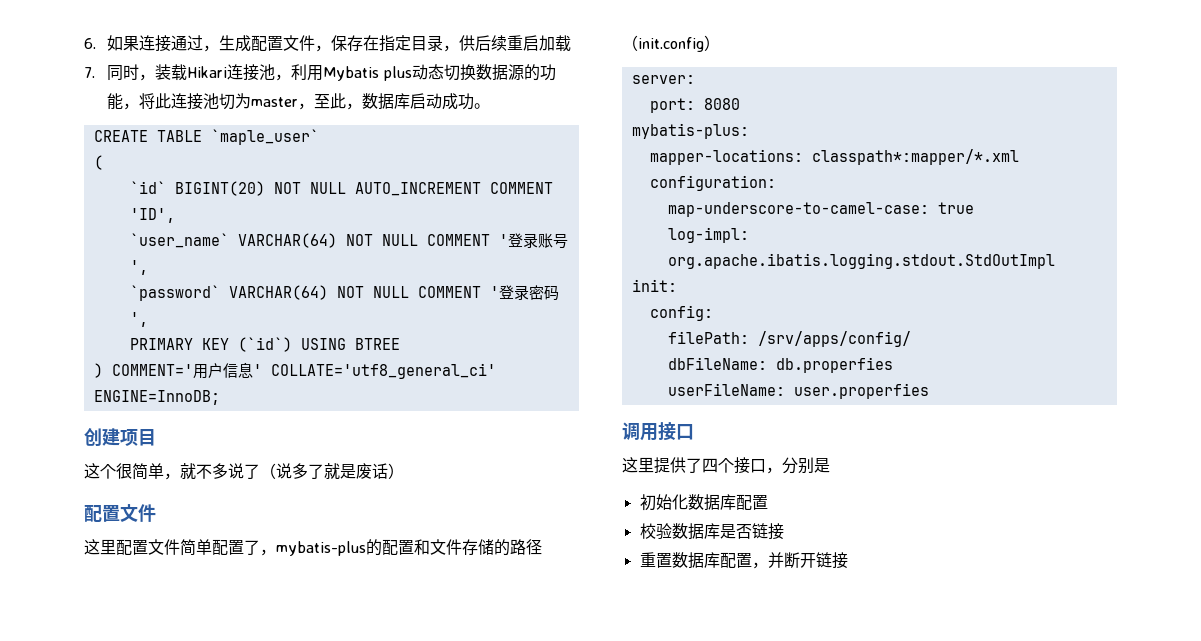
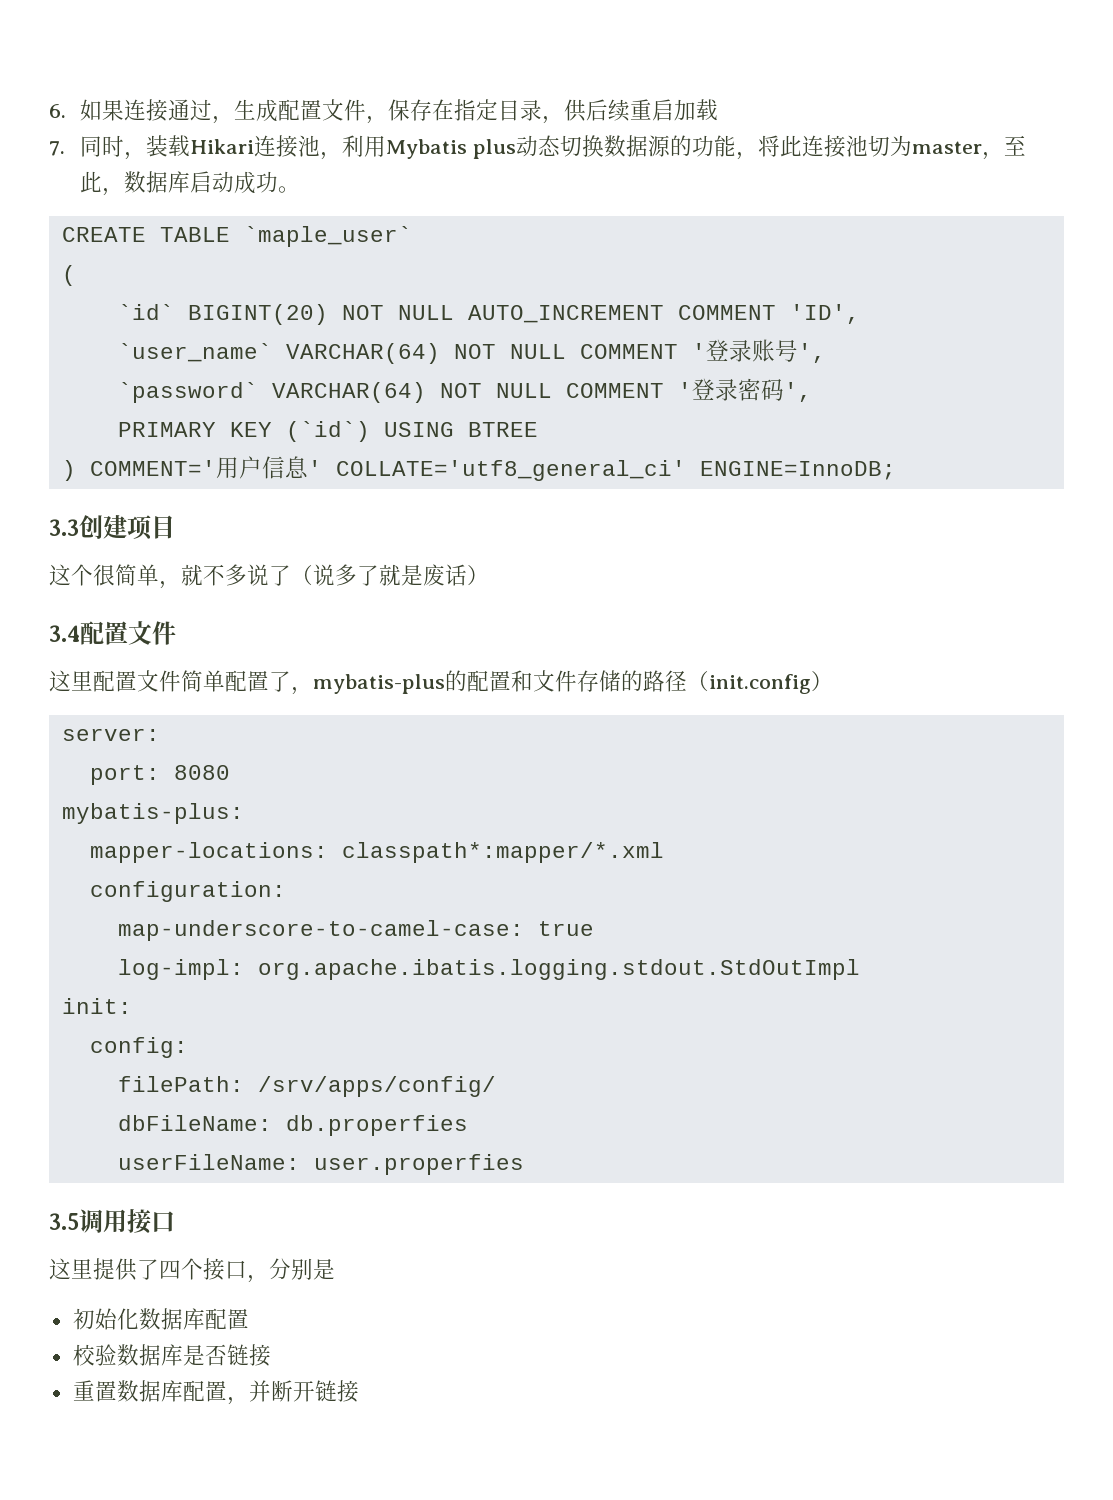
(220, 397) none -> [49,519,79,536] 3.3
(404, 471) none -> [49,625,80,642] 3.4
(929, 391) none -> [49,1213,79,1230] 3.5

